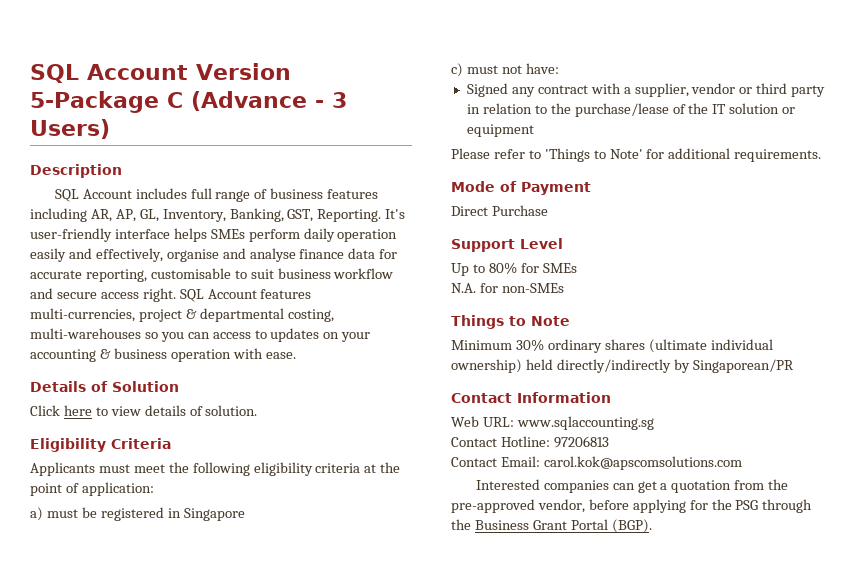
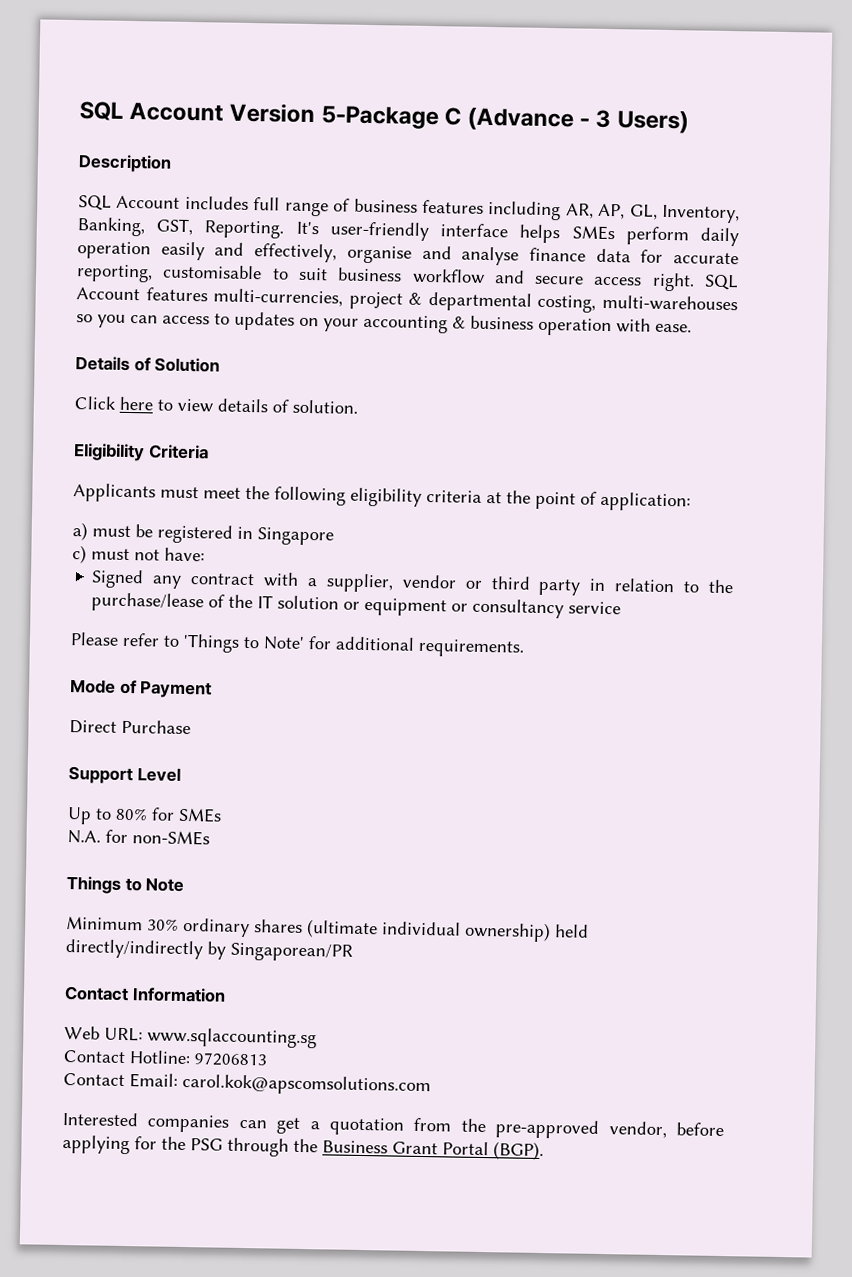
(534, 130) none -> [451,598,622,619] or consultancy service

